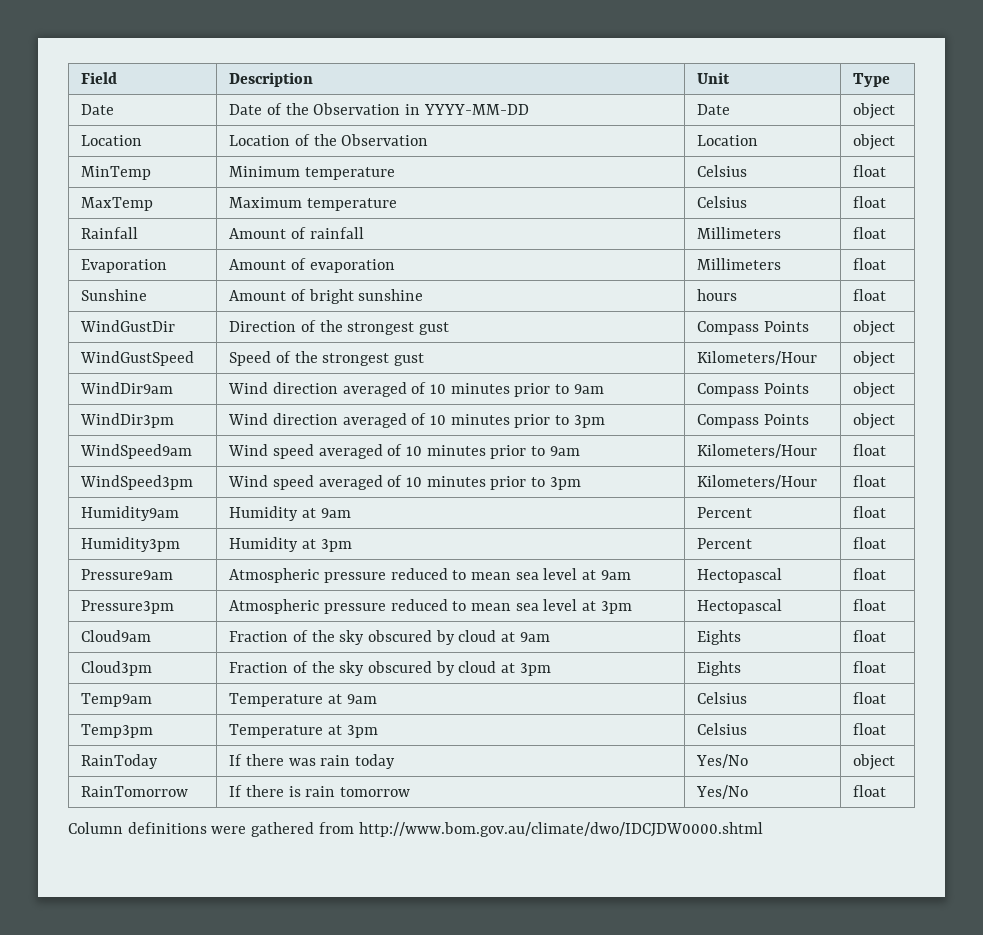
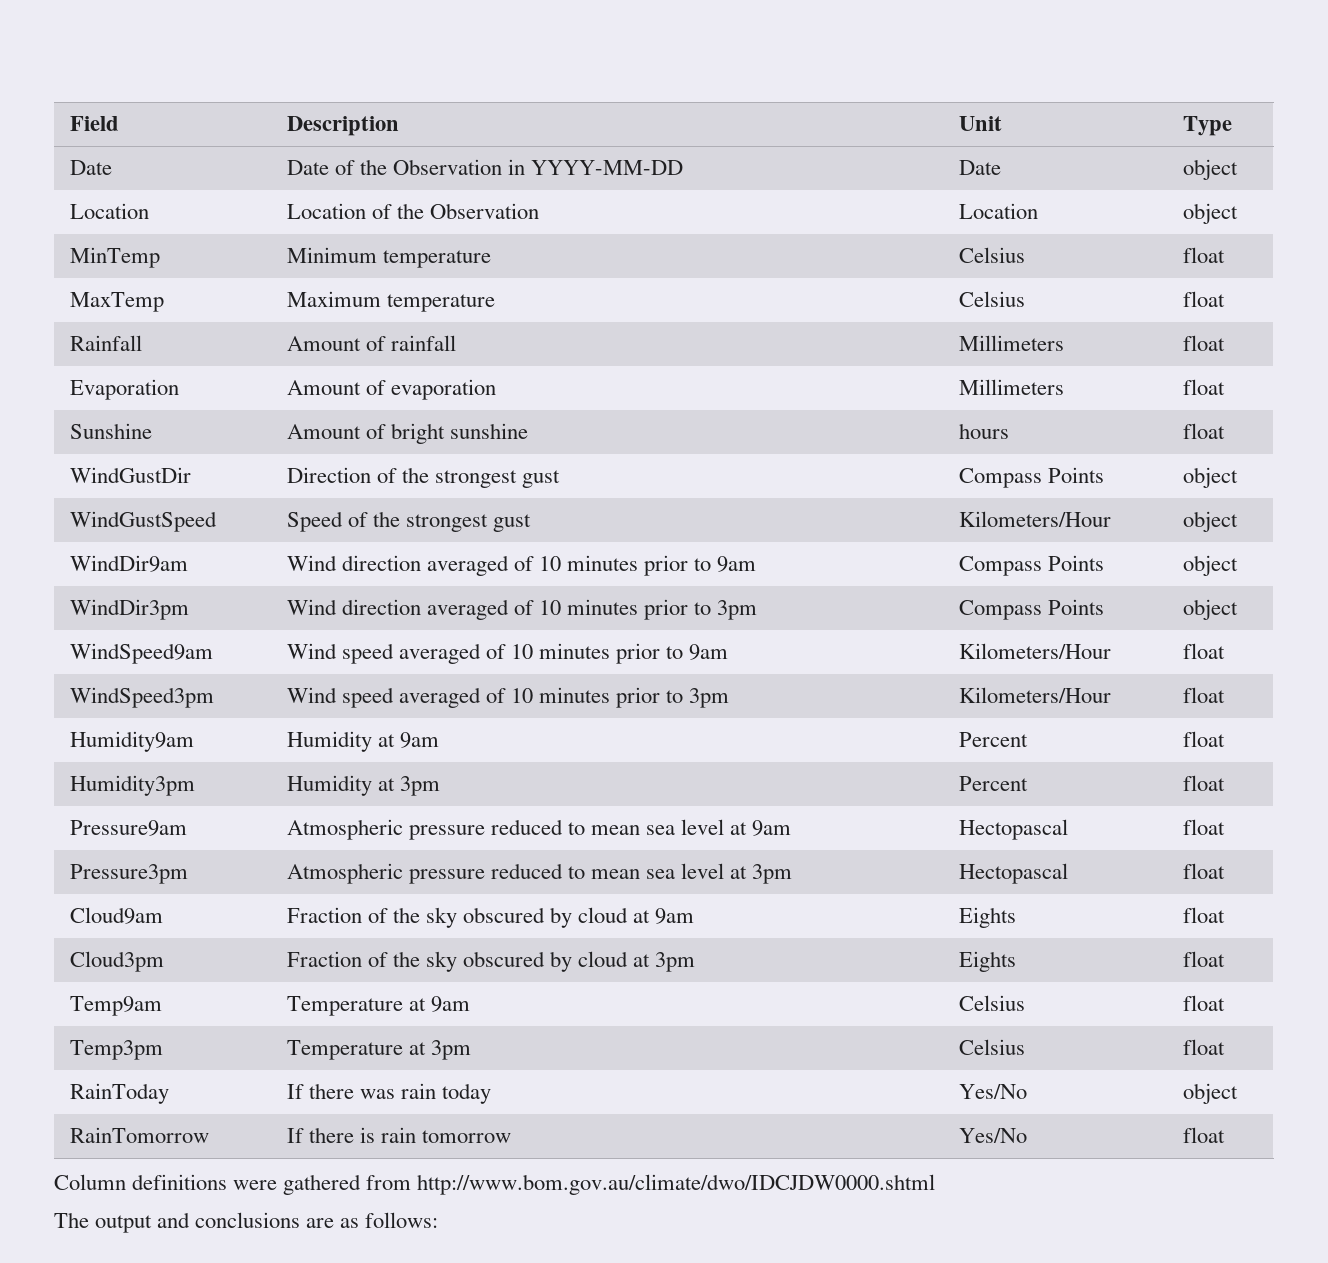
(763, 829) none -> [54,1212,439,1233] // The output and conclusions are as follows:

